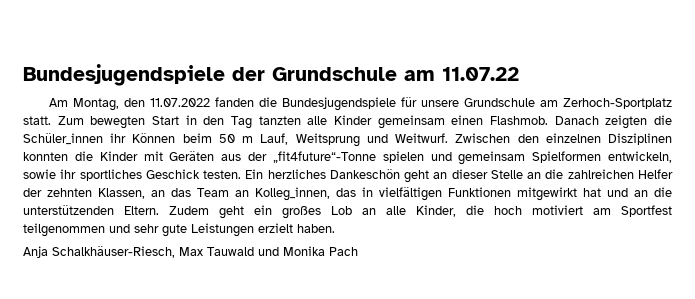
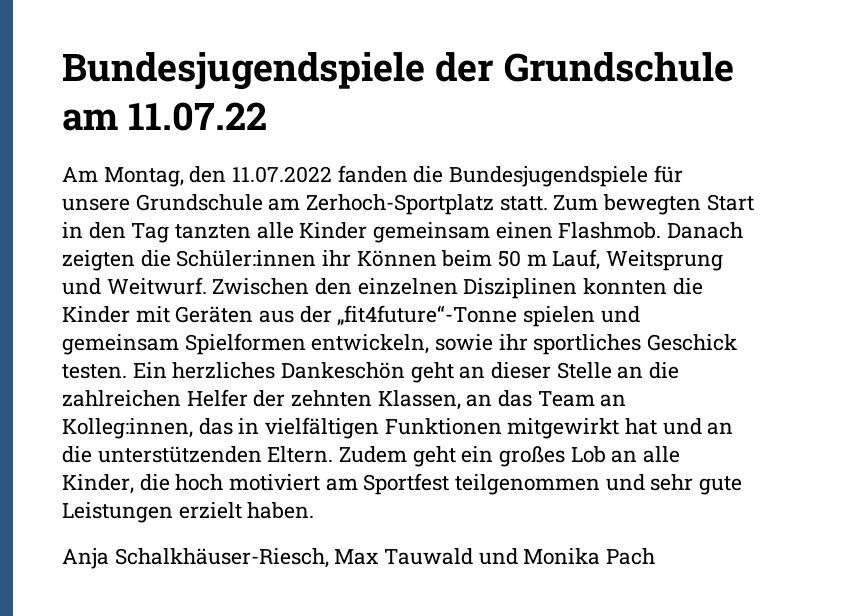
[23,133,103,145] Schüler_innen -> [176,250,317,267] Schüler:innen
[255,187,330,201] Kolleg_innen, -> [62,418,193,439] Kolleg:innen,

